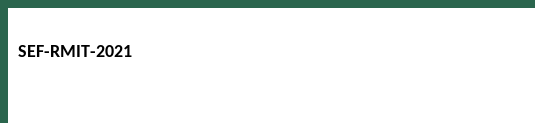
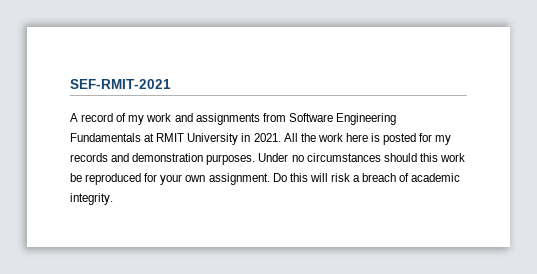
(132, 51) none -> [70,113,396,125] [70,133,452,145] [70,153,465,165] [70,173,461,185] [70,193,113,205] // A record of my work and assignments from Software Engineering Fundamentals at RMIT University in 2021. All the work here is posted for my records and demonstration purposes. Under no circumstances should this work be reproduced for your own assignment. Do this will risk a breach of academic integrity.

